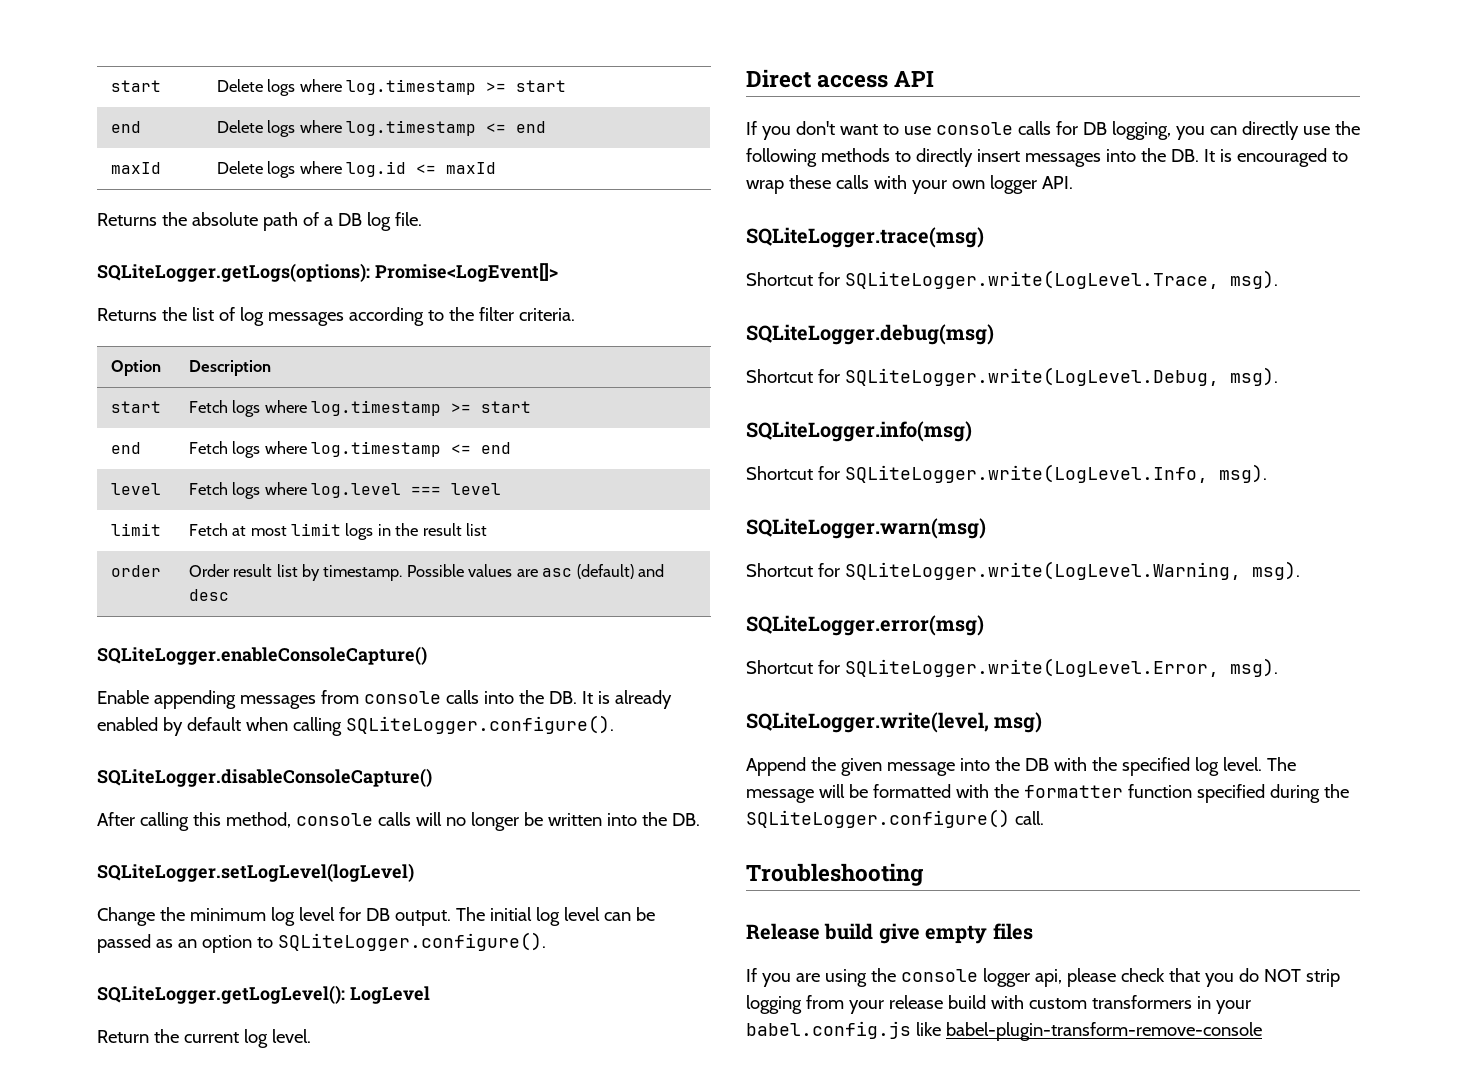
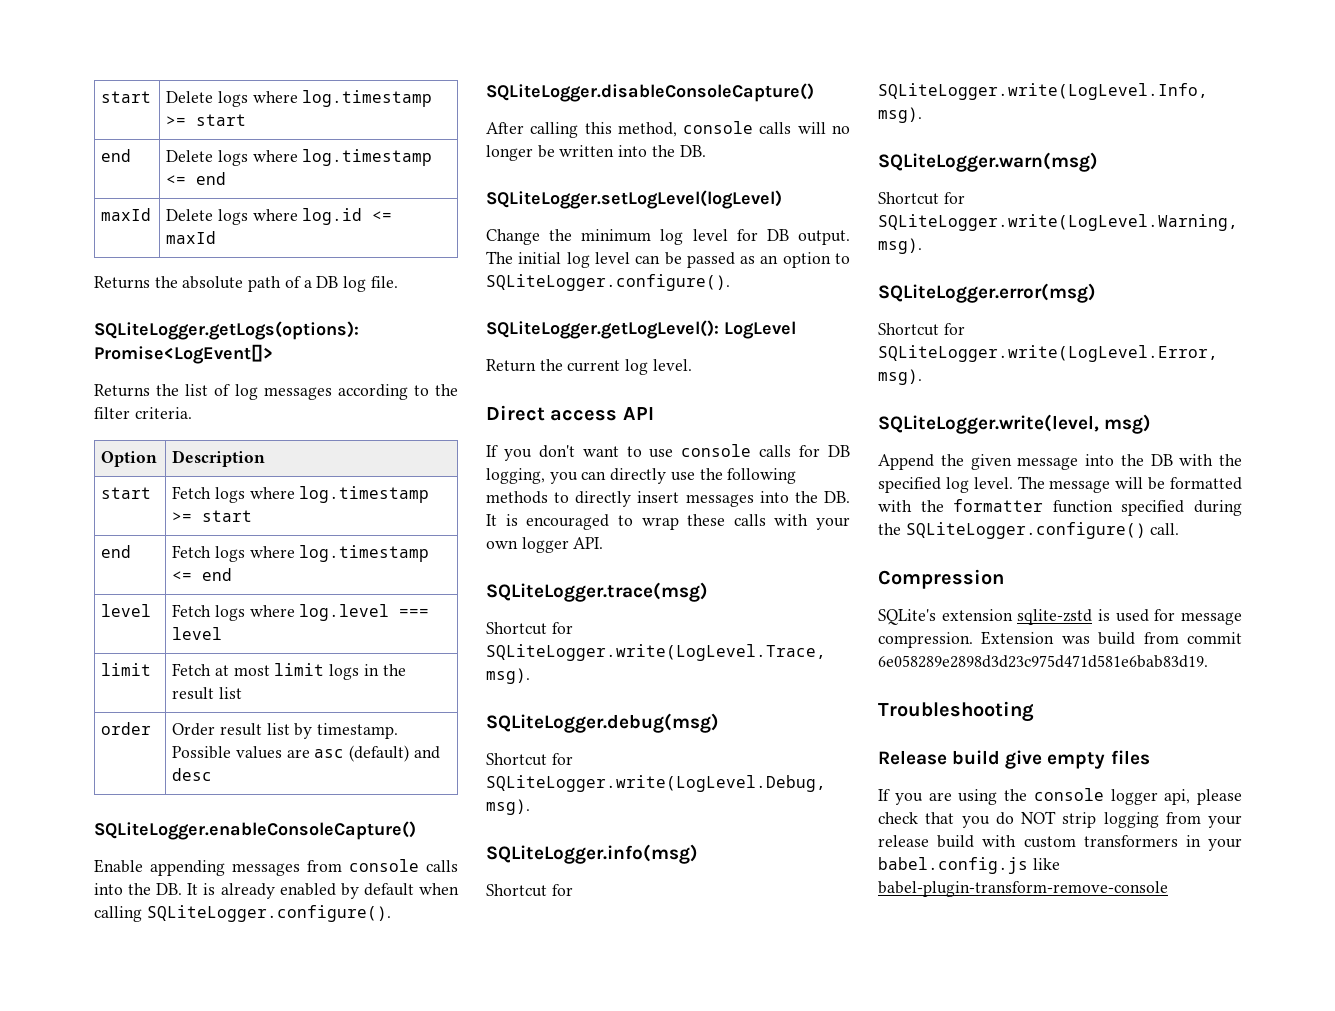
(1044, 818) none -> [878,569,1004,589] [878,609,1242,625] [878,631,1242,648] [878,655,1208,668] // Compression // SQLite's extension sqlite-zstd is used for message compression. Extension was build from commit 6e058289e2898d3d23c975d471d581e6bab83d19.

